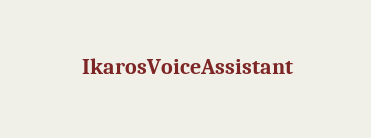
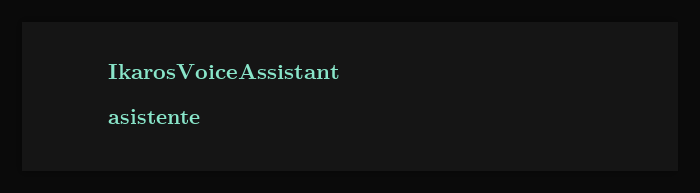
(293, 66) none -> [108,109,200,124] // asistente

